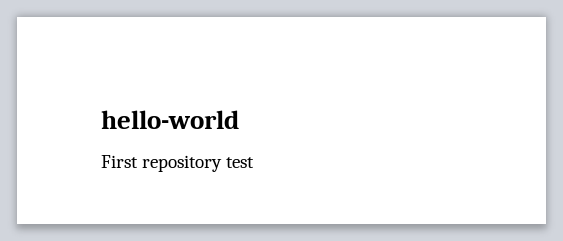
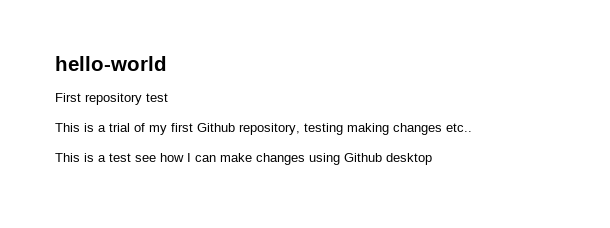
(255, 162) none -> [55,123,472,135] [55,153,432,165] // This is a trial of my first Github repository, testing making changes etc.. // This is a test see how I can make changes using Github desktop

